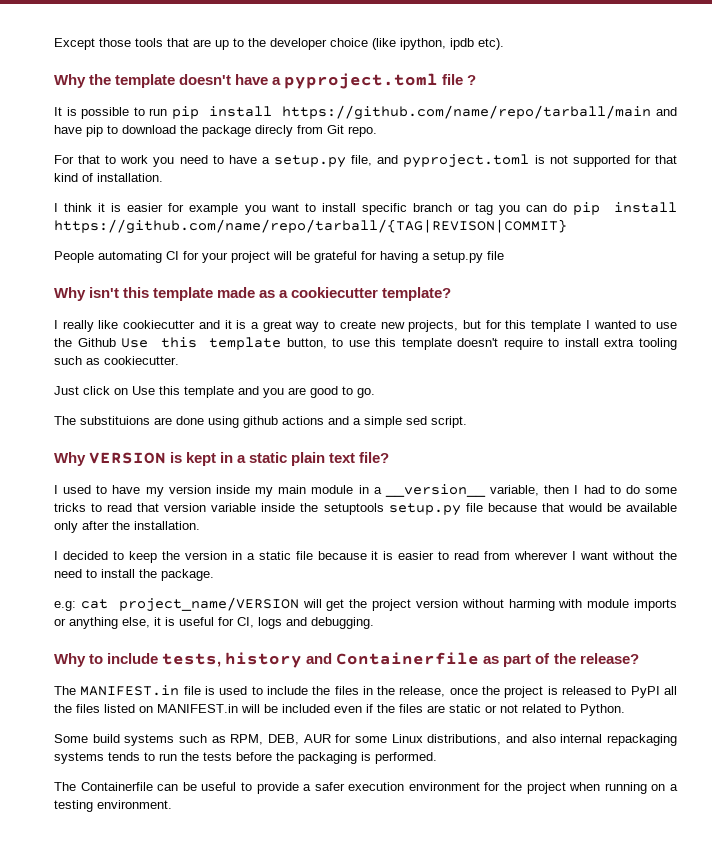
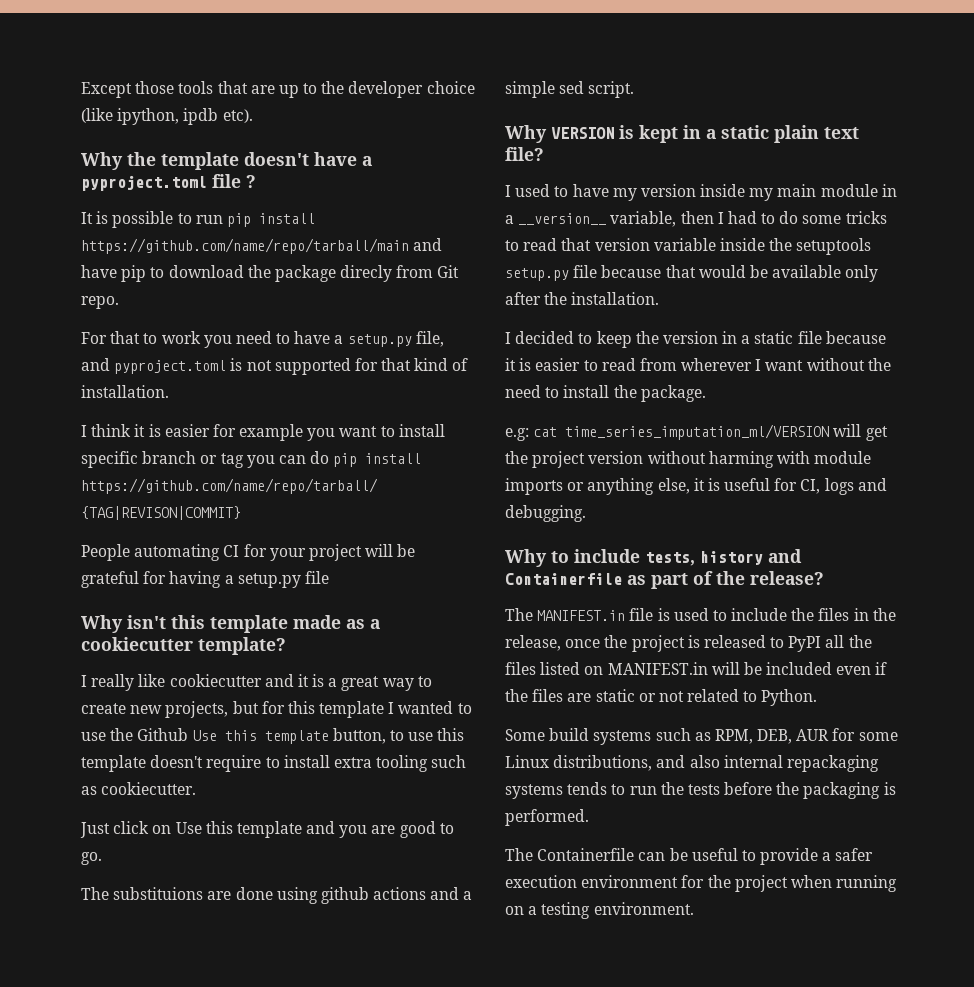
[118,597,299,612] project_name/VERSION -> [565,424,830,440] time_series_imputation_ml/VERSION

